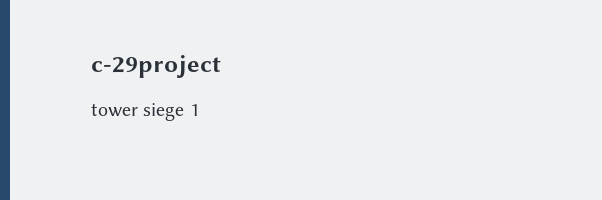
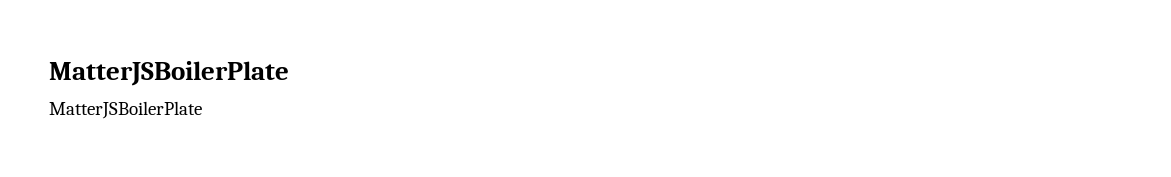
[91,55,221,78] [91,103,199,121] c-29project // tower siege 1 -> [49,61,289,86] [49,101,202,119] MatterJSBoilerPlate // MatterJSBoilerPlate

